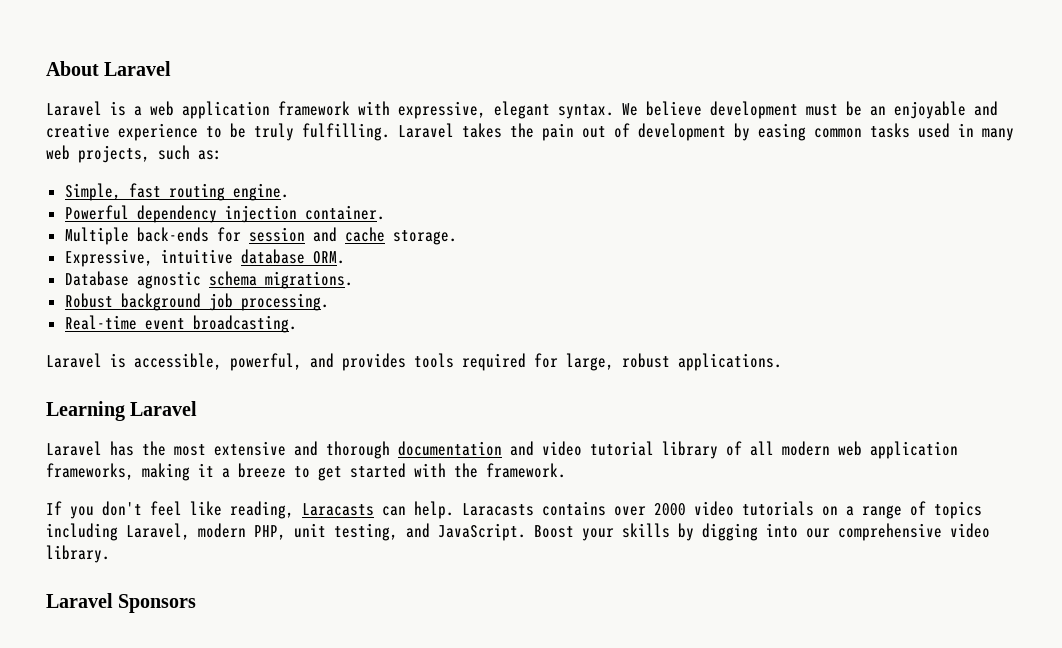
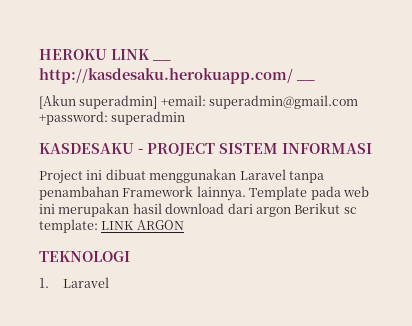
[46,61,172,76] [46,101,998,119] [46,123,1014,141] [46,145,222,163] [64,183,289,201] [64,205,385,223] [64,227,457,245] [64,249,345,267] [64,271,353,289] [64,293,329,311] [64,315,297,333] [46,353,782,371] [46,401,198,421] [46,441,958,459] [46,463,566,481] [46,501,982,519] [46,523,990,541] [46,545,110,563] [46,593,197,613] About Laravel // Laravel is a web application framework with expressive, elegant syntax. We believe development must be an enjoyable and creative experience to be truly fulfilling. Laravel takes the pain out of development by easing common tasks used in many web projects, such as: // Simple, fast routing engine. // Powerful dependency injection container. // Multiple back-ends for session and cache storage. // Expressive, intuitive database ORM. // Database agnostic schema migrations. // Robust background job processing. // Real-time event broadcasting. // Laravel is accessible, powerful, and provides tools required for large, robust applications. // Learning Laravel // Laravel has the most extensive and thorough documentation and video tutorial library of all modern web application frameworks, making it a breeze to get started with the framework. // If you don't feel like reading, Laracasts can help. Laracasts contains over 2000 video tutorials on a range of topics including Laravel, modern PHP, unit testing, and JavaScript. Boost your skills by digging into our comprehensive video library. // Laravel Sponsors -> [39,49,150,60] [152,60,171,61] [39,68,315,84] [39,95,359,109] [39,111,186,125] [39,143,372,156] [39,169,324,184] [39,186,369,201] [39,203,357,217] [39,219,184,233] [39,251,130,262] [39,277,109,288] HEROKU LINK __ http://kasdesaku.herokuapp.com/ __ // [Akun superadmin] +email: superadmin@gmail.com +password: superadmin // KASDESAKU - PROJECT SISTEM INFORMASI // Project ini dibuat menggunakan Laravel tanpa penambahan Framework lainnya. Template pada web ini merupakan hasil download dari argon Berikut sc template: LINK ARGON // TEKNOLOGI // 1. Laravel

